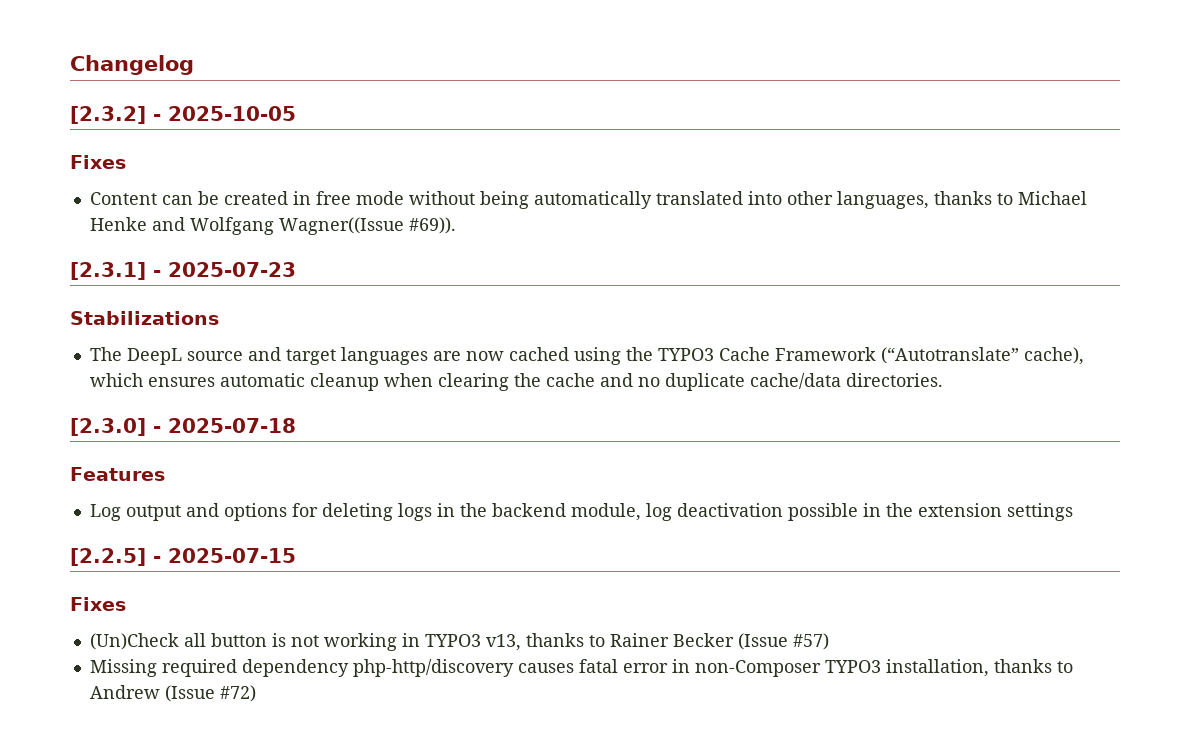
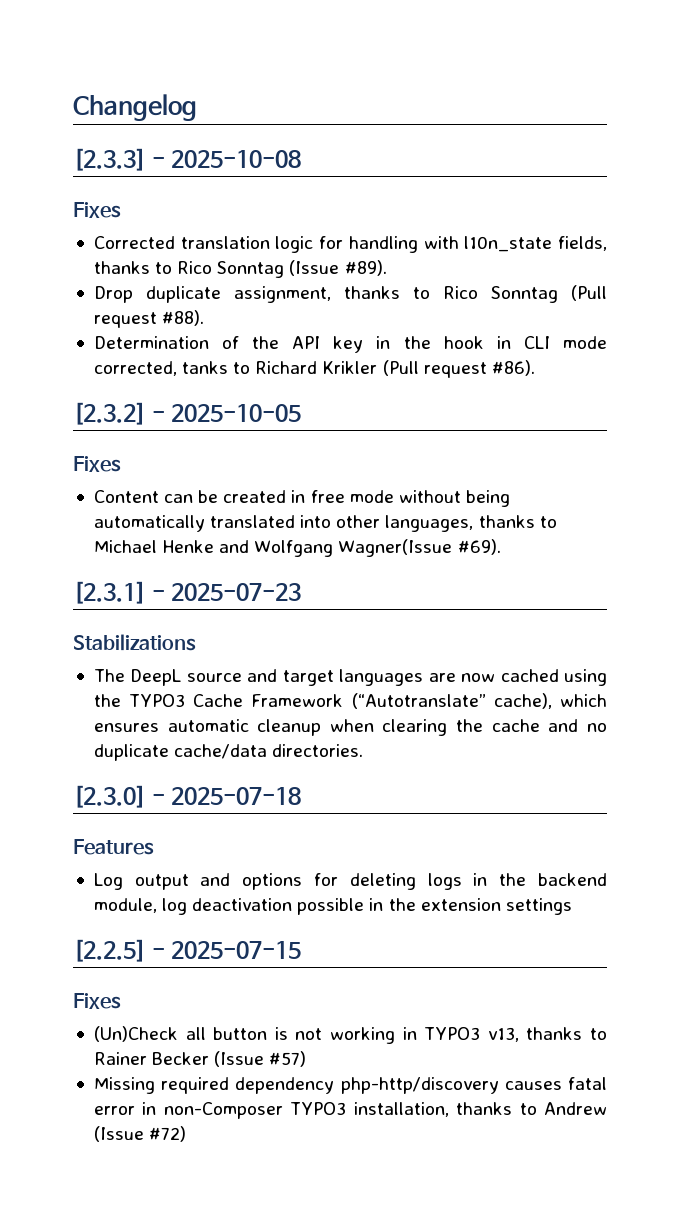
(194, 65) none -> [73,148,302,171] [73,202,121,218] [93,236,608,253] [93,260,387,278] [93,285,608,303] [93,310,205,328] [93,336,608,353] [93,360,535,378] // [2.3.3] - 2025-10-08 // Fixes // Corrected translation logic for handling with l10n_state fields, thanks to Rico Sonntag (Issue #89). // Drop duplicate assignment, thanks to Rico Sonntag (Pull request #88). // Determination of the API key in the hook in CLI mode corrected, tanks to Richard Krikler (Pull request #86).
[278,217,456,235] Wagner((Issue #69)). -> [338,539,501,557] Wagner(Issue #69).

